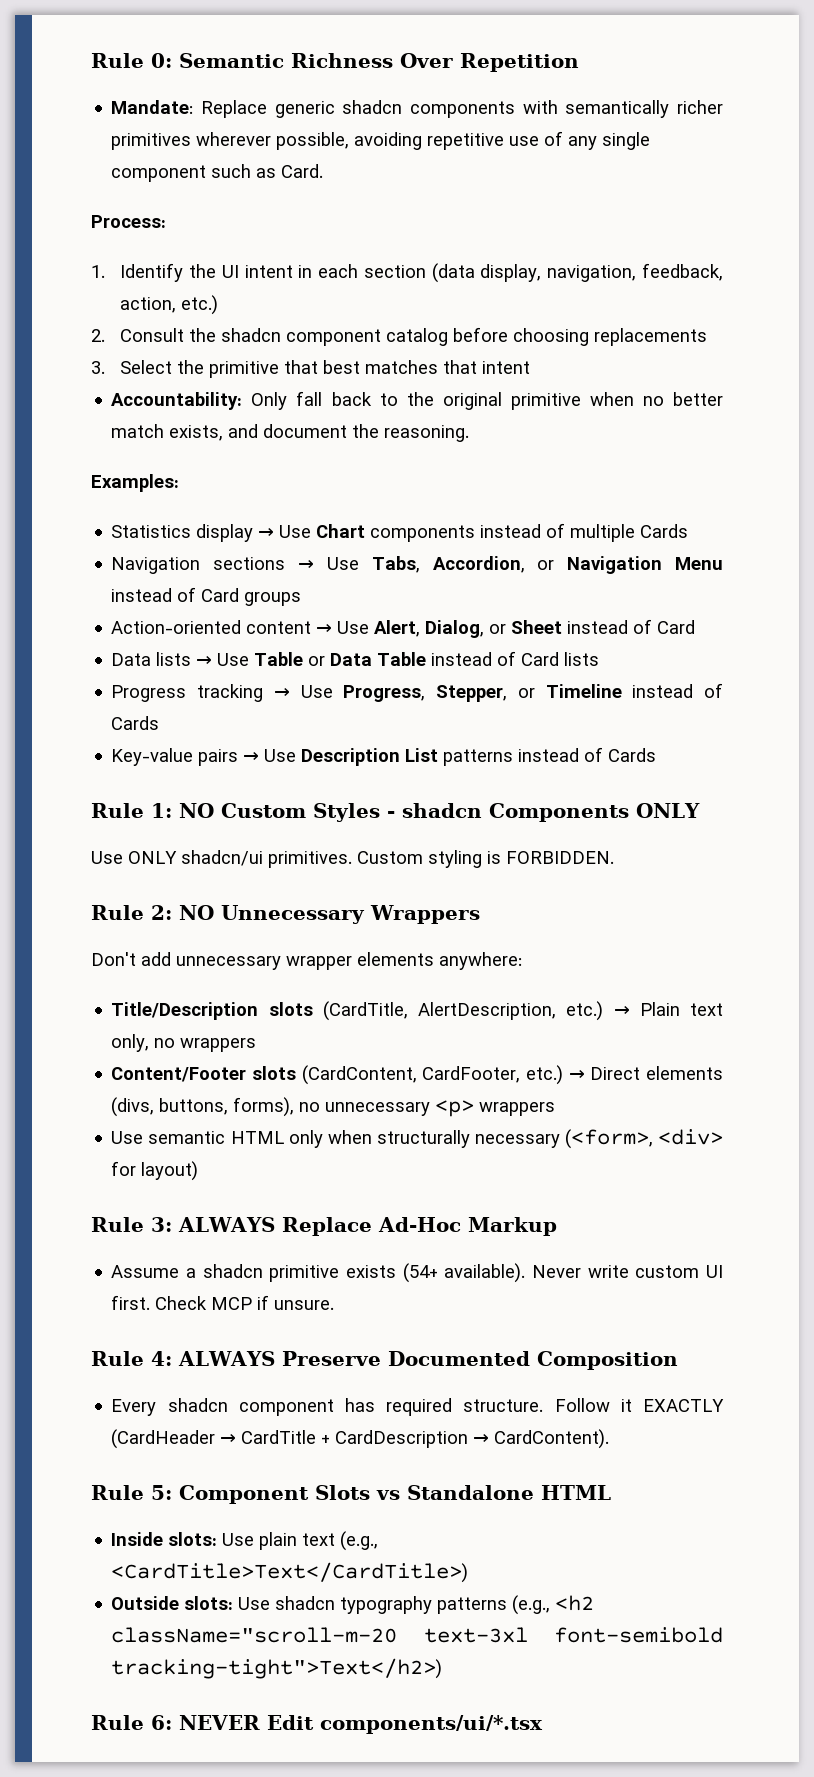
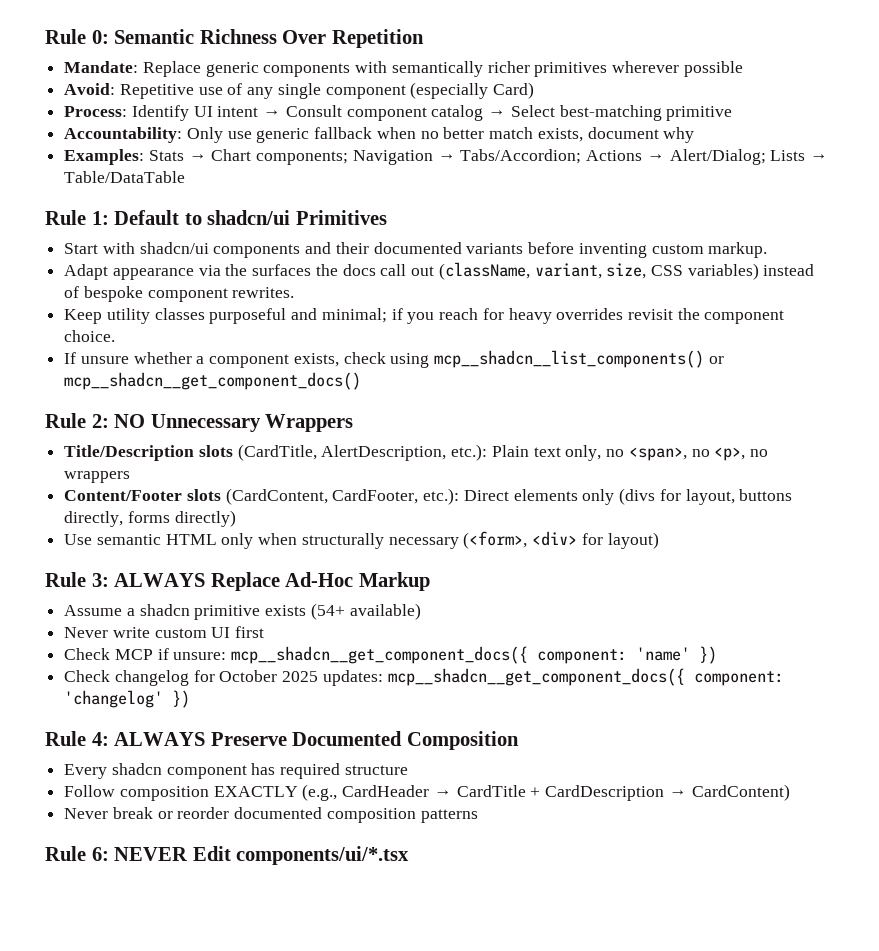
[342,100,403,114] shadcn -> (259, 69) none
[276,132,505,150] possible, avoiding repetitive -> [683,61,743,77] [64,83,194,99] possible // Avoid: Repetitive
[211,164,324,178] [91,215,166,228] [91,263,723,283] [120,295,219,315] [91,327,708,346] [91,360,531,378] [111,391,581,410] such as Card. // Process: // 1. Identify the UI intent in each section (data display, navigation, feedback, action, etc.) // 2. Consult the shadcn component catalog before choosing replacements // 3. Select the primitive that best matches that intent // Accountability: Only fall back to the original primitive -> [410,82,535,99] [64,105,733,121] [64,127,373,143] (especially Card) // Process: Identify UI intent → Consult component catalog → Select best-matching primitive // Accountability: Only use generic fallback
[228,424,470,442] [91,474,179,492] [111,523,689,542] [111,556,723,574] [111,587,302,606] [111,619,696,638] [111,651,600,666] [111,683,723,702] [111,716,160,730] [111,747,657,766] [91,803,700,822] [91,850,614,868] and document the reasoning. // Examples: // Statistics display → Use Chart components instead of multiple Cards // Navigation sections → Use Tabs, Accordion, or Navigation Menu instead of Card groups // Action-oriented content → Use Alert, Dialog, or Sheet instead of Card // Data lists → Use Table or Data Table instead of Card lists // Progress tracking → Use Progress, Stepper, or Timeline instead of Cards // Key-value pairs → Use Description List patterns instead of Cards // Rule 1: NO Custom Styles - shadcn Components ONLY // Use ONLY shadcn/ui primitives. Custom styling is FORBIDDEN. -> [587,127,695,143] [64,149,828,165] [64,171,186,183] [45,210,387,225] [64,242,768,258] [64,262,815,280] [64,286,295,302] [64,308,785,324] [64,330,116,342] [64,350,724,368] [64,372,362,390] document why // Examples: Stats → Chart components; Navigation → Tabs/Accordion; Actions → Alert/Dialog; Lists → Table/DataTable // Rule 1: Default to shadcn/ui Primitives // Start with shadcn/ui components and their documented variants before inventing custom markup. // Adapt appearance via the surfaces the docs call out (className, variant, size, CSS variables) instead of bespoke component rewrites. // Keep utility classes purposeful and minimal; if you reach for heavy overrides revisit the component choice. // If unsure whether a component exists, check using mcp__shadcn__list_components() or mcp__shadcn__get_component_docs()
[91,952,522,970] // Don't add unnecessary wrapper elements anywhere: -> (354, 423) none
[566,1001,630,1021] etc.) → -> [451,444,488,461] etc.):
(176, 1043) none -> [628,447,768,461] <span>, no <p>, no
[526,1065,723,1085] [111,1097,556,1117] etc.) → Direct elements (divs, buttons, forms), no unnecessary <p> wrappers -> [423,488,793,505] [64,510,236,527] etc.): Direct elements only (divs for layout, buttons directly, forms directly)
[444,1263,526,1283] available). -> [349,603,421,620] available) //
[111,1295,151,1310] first. -> [235,626,265,638] first //
[274,1300,335,1310] unsure. -> [173,646,718,664] [64,668,784,686] [64,690,191,708] unsure: mcp__shadcn__get_component_docs({ component: 'name' }) // Check changelog for October 2025 updates: mcp__shadcn__get_component_docs({ component: 'changelog' })
[463,1398,724,1412] [111,1429,216,1449] structure. Follow it EXACTLY (CardHeader -> [344,765,408,775] [64,784,430,801] structure // Follow composition EXACTLY (e.g., CardHeader
[494,1429,610,1449] [91,1485,611,1504] [111,1531,379,1551] [111,1562,469,1583] [111,1595,595,1615] [111,1627,723,1643] [111,1658,443,1679] CardContent). // Rule 5: Component Slots vs Standalone HTML // Inside slots: Use plain text (e.g., <CardTitle>Text</CardTitle>) // Outside slots: Use shadcn typography patterns (e.g., <h2 className="scroll-m-20 text-3xl font-semibold tracking-tight">Text</h2>) -> [691,784,790,801] [64,807,478,823] CardContent) // Never break or reorder documented composition patterns

